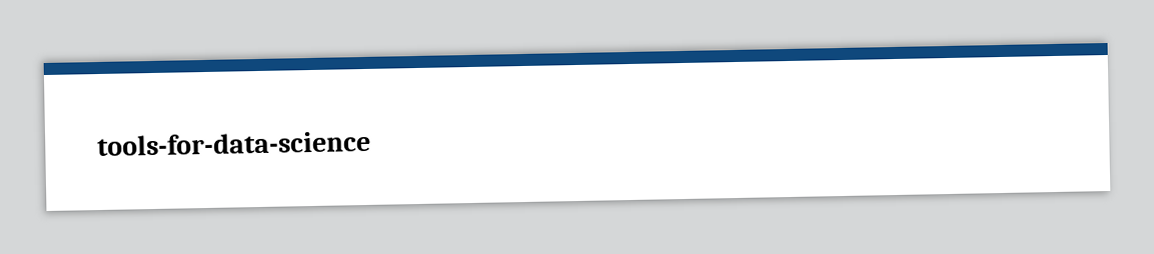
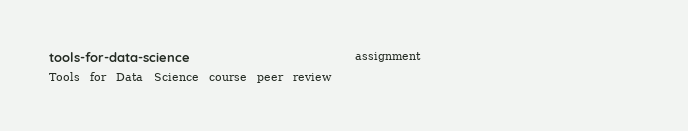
(371, 143) none -> [49,72,332,83] [355,52,421,62] // Tools for Data Science course peer review assignment

